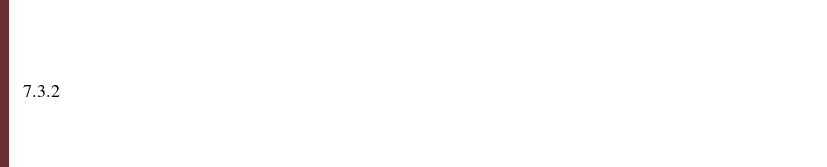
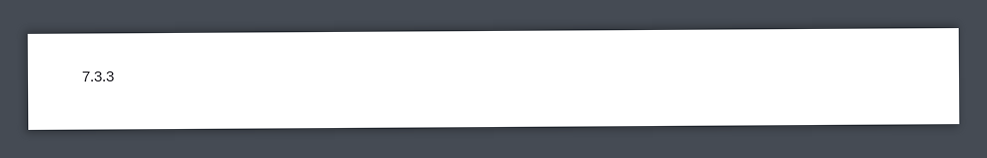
[23,85,60,97] 7.3.2 -> [81,71,115,82] 7.3.3

